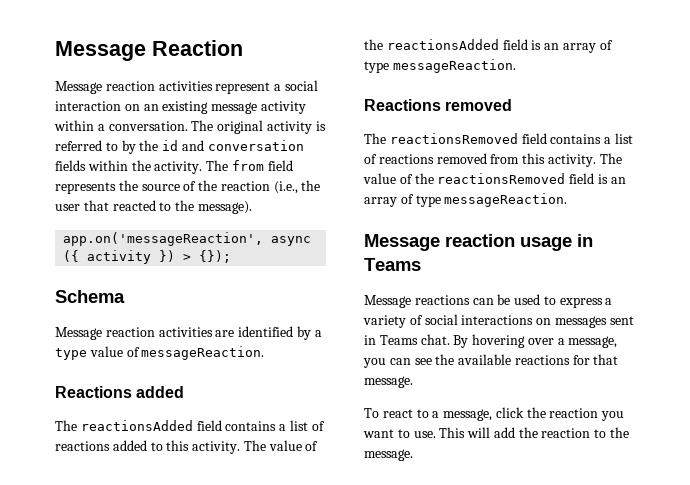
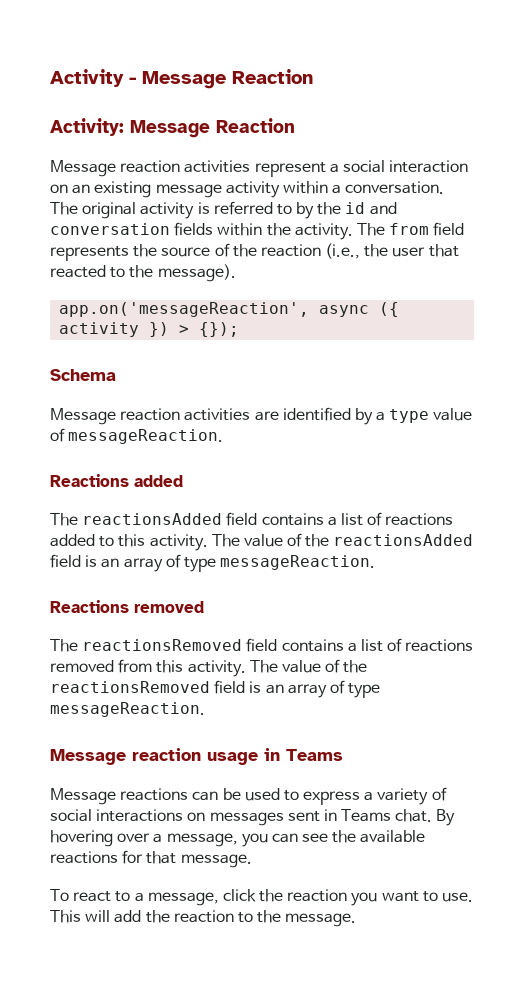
(55, 51) none -> [50,69,313,89] [50,118,124,136] Activity - Message Reaction // Activity:

